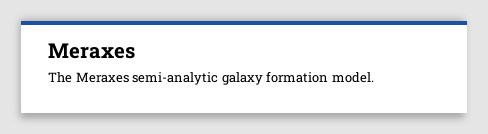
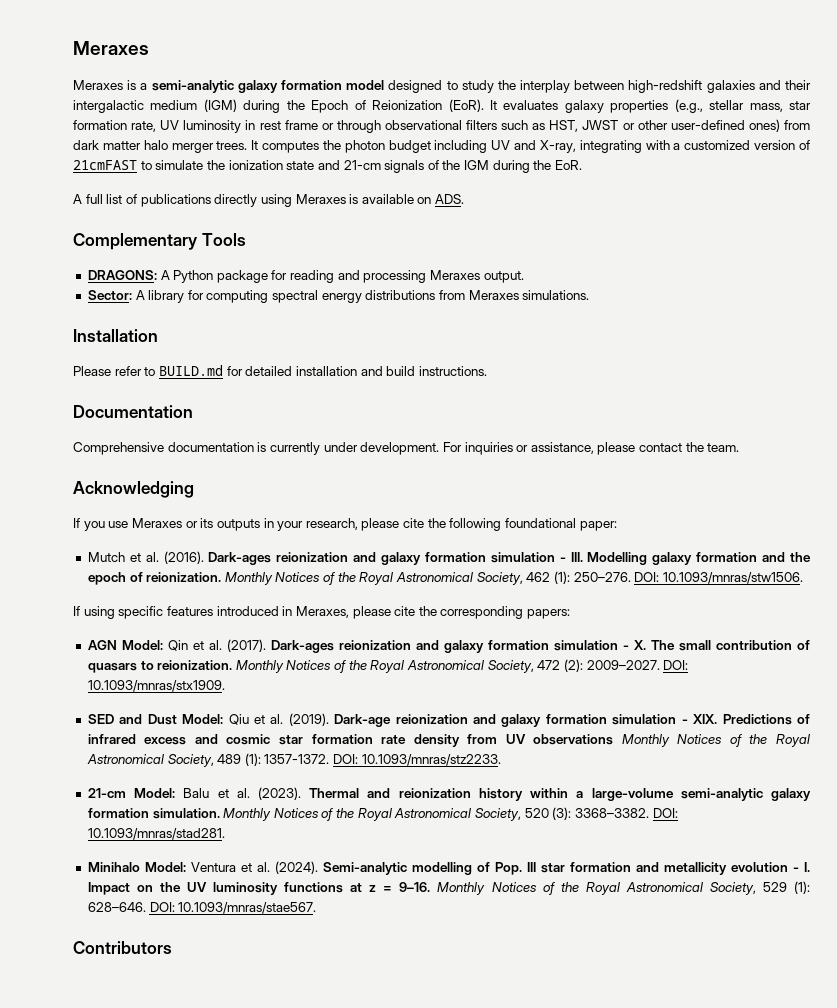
[48,71,374,85] The Meraxes semi-analytic galaxy formation model. -> [73,80,811,93] [73,99,811,113] [73,119,810,133] [73,140,811,153] [73,160,583,173] [73,194,465,207] [73,233,246,250] [87,270,524,283] [87,290,590,303] [73,329,158,342] [73,365,487,376] [73,405,193,418] [73,442,740,455] [73,481,194,498] [73,518,617,531] [87,551,811,565] [87,571,803,585] [73,606,571,619] [87,639,810,653] [87,659,689,673] [87,680,225,692] [87,713,810,727] [87,734,810,747] [86,753,501,767] [87,787,812,801] [87,807,678,821] [87,828,225,840] [87,861,810,875] [87,881,810,895] [87,902,317,914] [73,941,172,954] Meraxes is a semi-analytic galaxy formation model designed to study the interplay between high-redshift galaxies and their intergalactic medium (IGM) during the Epoch of Reionization (EoR). It evaluates galaxy properties (e.g., stellar mass, star formation rate, UV luminosity in rest frame or through observational filters such as HST, JWST or other user-defined ones) from dark matter halo merger trees. It computes the photon budget including UV and X-ray, integrating with a customized version of 21cmFAST to simulate the ionization state and 21-cm signals of the IGM during the EoR. // A full list of publications directly using Meraxes is available on ADS. // Complementary Tools // DRAGONS: A Python package for reading and processing Meraxes output. // Sector: A library for computing spectral energy distributions from Meraxes simulations. // Installation // Please refer to BUILD.md for detailed installation and build instructions. // Documentation // Comprehensive documentation is currently under development. For inquiries or assistance, please contact the team. // Acknowledging // If you use Meraxes or its outputs in your research, please cite the following foundational paper: // Mutch et al. (2016). Dark-ages reionization and galaxy formation simulation - III. Modelling galaxy formation and the epoch of reionization. Monthly Notices of the Royal Astronomical Society, 462 (1): 250–276. DOI: 10.1093/mnras/stw1506. // If using specific features introduced in Meraxes, please cite the corresponding papers: // AGN Model: Qin et al. (2017). Dark-ages reionization and galaxy formation simulation - X. The small contribution of quasars to reionization. Monthly Notices of the Royal Astronomical Society, 472 (2): 2009–2027. DOI: 10.1093/mnras/stx1909. // SED and Dust Model: Qiu et al. (2019). Dark-age reionization and galaxy formation simulation - XIX. Predictions of infrared excess and cosmic star formation rate density from UV observations Monthly Notices of the Royal Astronomical Society, 489 (1): 1357-1372. DOI: 10.1093/mnras/stz2233. // 21-cm Model: Balu et al. (2023). Thermal and reionization history within a large-volume semi-analytic galaxy formation simulation. Monthly Notices of the Royal Astronomical Society, 520 (3): 3368–3382. DOI: 10.1093/mnras/stad281. // Minihalo Model: Ventura et al. (2024). Semi-analytic modelling of Pop. III star formation and metallicity evolution - I. Impact on the UV luminosity functions at z = 9–16. Monthly Notices of the Royal Astronomical Society, 529 (1): 628–646. DOI: 10.1093/mnras/stae567. // Contributors

